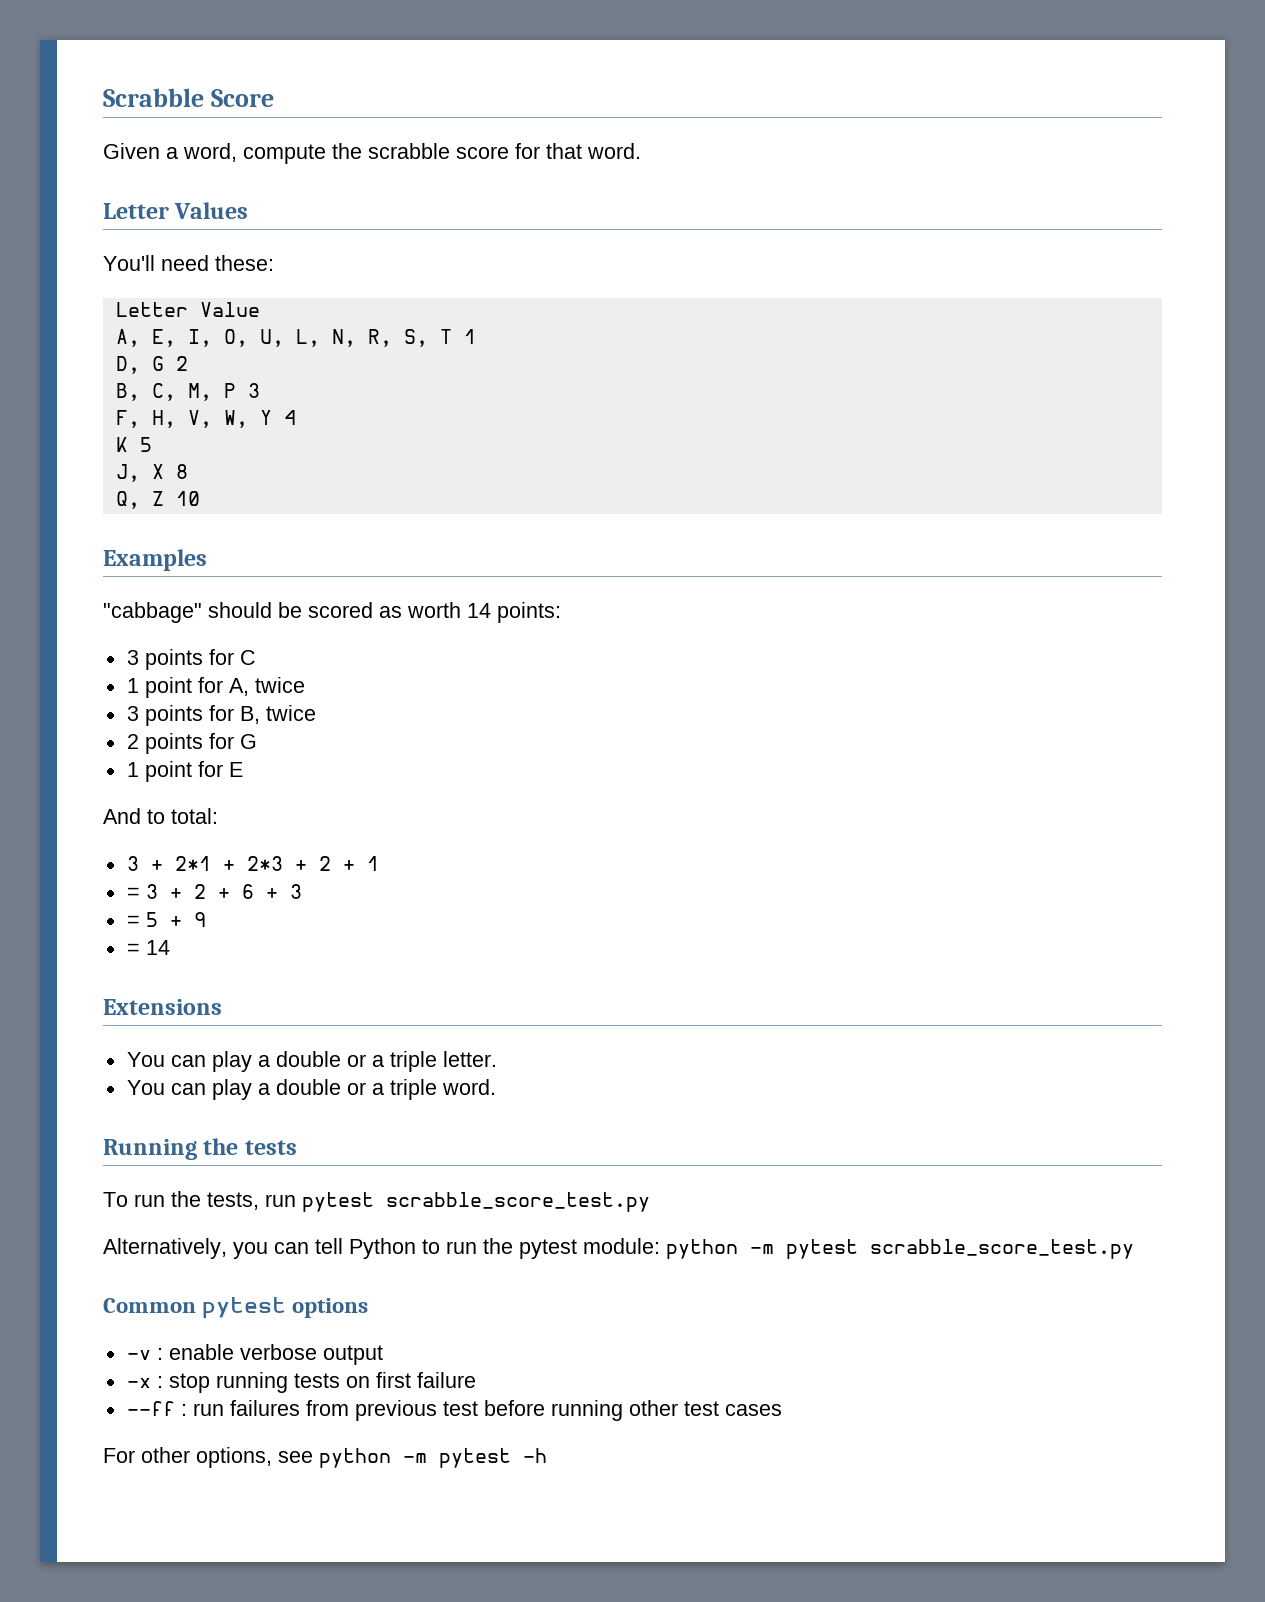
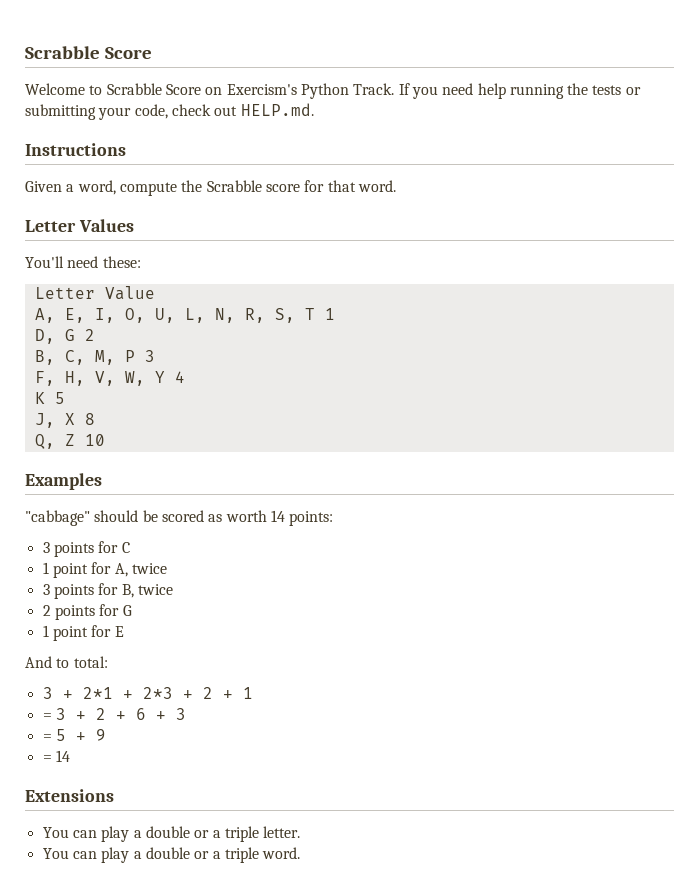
[103,88,274,107] Scrabble Score -> [25,46,152,59] [25,83,641,99] [25,103,314,120] [25,143,126,156] Scrabble Score // Welcome to Scrabble Score on Exercism's Python Track. If you need help running the tests or submitting your code, check out HELP.md. // Instructions
[368,143,450,159] scrabble -> [206,180,262,192] Scrabble
[103,1138,297,1160] [103,1191,650,1212] [103,1238,1134,1259] [103,1297,369,1319] [126,1344,383,1365] [126,1372,476,1393] [126,1400,782,1421] [103,1447,547,1468] // Running the tests // To run the tests, run pytest scrabble_score_test.py // Alternatively, you can tell Python to run the pytest module: python -m pytest scrabble_score_test.py // Common pytest options // -v : enable verbose output // -x : stop running tests on first failure // --ff : run failures from previous test before running other test cases // For other options, see python -m pytest -h -> (301, 853) none

